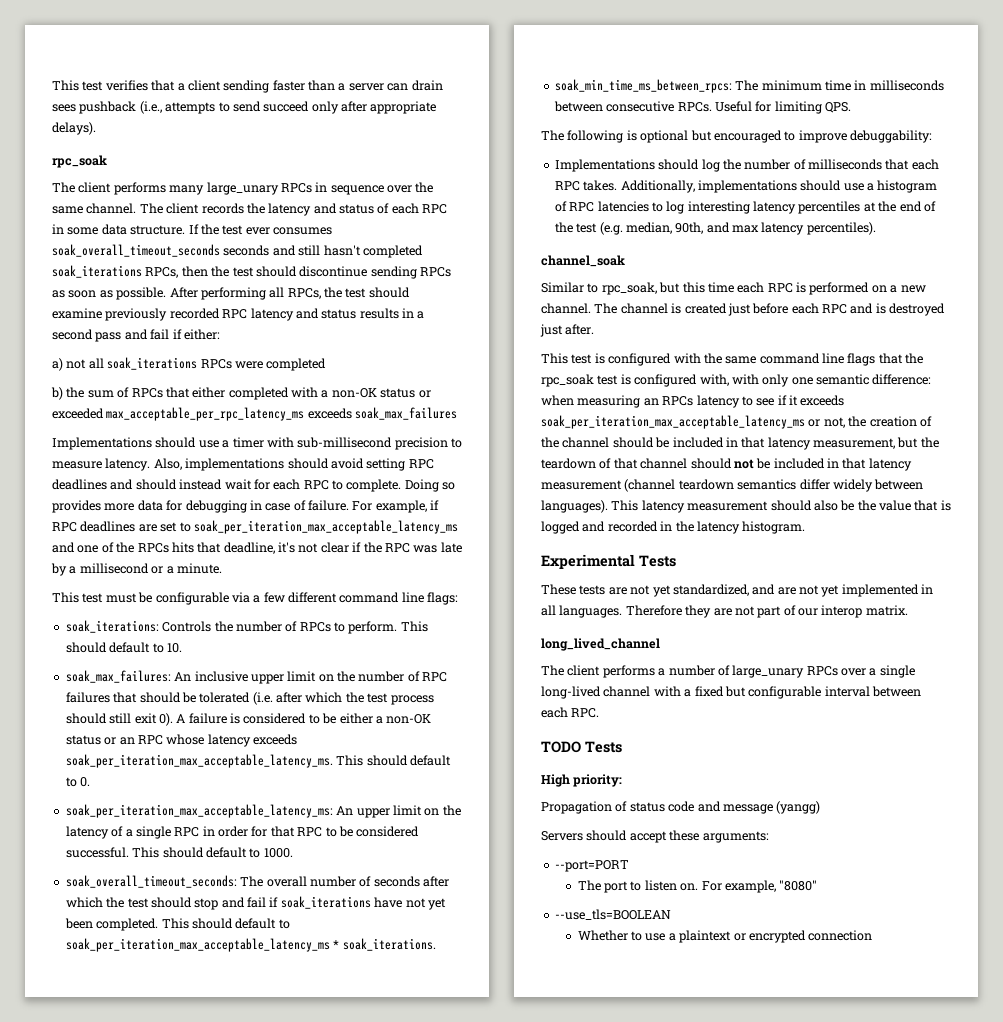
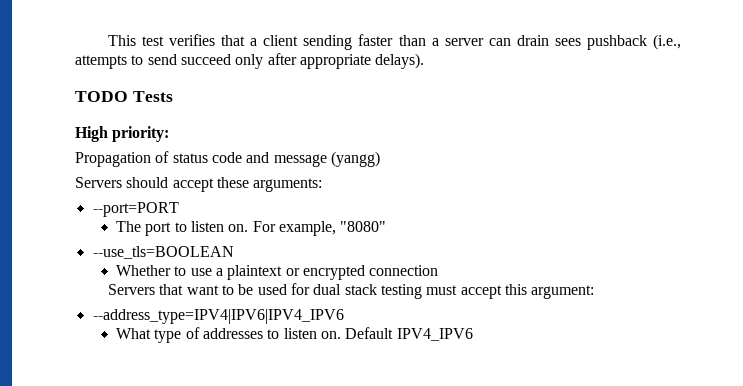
[52,155,107,168] [52,182,434,195] [52,203,448,216] [52,224,332,235] [52,244,423,258] [52,265,451,279] [52,287,410,300] [52,308,425,321] [52,329,220,342] [52,357,327,371] [51,387,431,400] [52,407,458,421] [52,437,462,450] [52,458,434,471] [52,479,456,492] [52,500,440,513] [52,520,458,534] [52,542,462,554] [51,563,222,576] [52,592,459,605] [65,620,428,634] [65,642,182,653] [65,670,448,684] [65,692,434,705] [65,713,432,726] [65,734,297,747] [65,754,451,768] [65,777,91,787] [65,804,461,818] [65,826,420,839] [65,847,293,858] [65,875,449,888] [65,896,446,910] [64,918,290,931] [65,938,436,952] [554,79,944,93] [553,101,851,114] [541,130,932,143] [554,159,939,172] [554,180,938,193] [554,201,936,214] [554,222,876,235] [541,255,625,267] [541,282,926,295] [541,303,946,316] [540,324,595,337] [541,353,924,366] [541,374,932,387] [541,395,845,408] [541,415,932,429] [541,437,939,450] [541,458,912,471] [541,479,924,492] [541,500,951,513] [541,521,806,534] [541,554,676,569] [541,584,934,597] [541,605,908,618] [541,638,660,651] [541,665,915,678] [541,686,921,699] [541,707,600,718] // rpc_soak // The client performs many large_unary RPCs in sequence over the same channel. The client records the latency and status of each RPC in some data structure. If the test ever consumes soak_overall_timeout_seconds seconds and still hasn't completed soak_iterations RPCs, then the test should discontinue sending RPCs as soon as possible. After performing all RPCs, the test should examine previously recorded RPC latency and status results in a second pass and fail if either: // a) not all soak_iterations RPCs were completed // b) the sum of RPCs that either completed with a non-OK status or exceeded max_acceptable_per_rpc_latency_ms exceeds soak_max_failures // Implementations should use a timer with sub-millisecond precision to measure latency. Also, implementations should avoid setting RPC deadlines and should instead wait for each RPC to complete. Doing so provides more data for debugging in case of failure. For example, if RPC deadlines are set to soak_per_iteration_max_acceptable_latency_ms and one of the RPCs hits that deadline, it's not clear if the RPC was late by a millisecond or a minute. // This test must be configurable via a few different command line flags: // soak_iterations: Controls the number of RPCs to perform. This should default to 10. // soak_max_failures: An inclusive upper limit on the number of RPC failures that should be tolerated (i.e. after which the test process should still exit 0). A failure is considered to be either a non-OK status or an RPC whose latency exceeds soak_per_iteration_max_acceptable_latency_ms. This should default to 0. // soak_per_iteration_max_acceptable_latency_ms: An upper limit on the latency of a single RPC in order for that RPC to be considered successful. This should default to 1000. // soak_overall_timeout_seconds: The overall number of seconds after which the test should stop and fail if soak_iterations have not yet been completed. This should default to soak_per_iteration_max_acceptable_latency_ms * soak_iterations. // soak_min_time_ms_between_rpcs: The minimum time in milliseconds between consecutive RPCs. Useful for limiting QPS. // The following is optional but encouraged to improve debuggability: // Implementations should log the number of milliseconds that each RPC takes. Additionally, implementations should use a histogram of RPC latencies to log interesting latency percentiles at the end of the test (e.g. median, 90th, and max latency percentiles). // channel_soak // Similar to rpc_soak, but this time each RPC is performed on a new channel. The channel is created just before each RPC and is destroyed just after. // This test is configured with the same command line flags that the rpc_soak test is configured with, with only one semantic difference: when measuring an RPCs latency to see if it exceeds soak_per_iteration_max_acceptable_latency_ms or not, the creation of the channel should be included in that latency measurement, but the teardown of that channel should not be included in that latency measurement (channel teardown semantics differ widely between languages). This latency measurement should also be the value that is logged and recorded in the latency histogram. // Experimental Tests // These tests are not yet standardized, and are not yet implemented in all languages. Therefore they are not part of our interop matrix. // long_lived_channel // The client performs a number of large_unary RPCs over a single long-lived channel with a fixed but configurable interval between each RPC. -> (425, 61) none
(873, 935) none -> [108,283,595,299] [92,309,344,324] [116,327,473,343] // Servers that want to be used for dual stack testing must accept this argument: // --address_type=IPV4|IPV6|IPV4_IPV6 // What type of addresses to listen on. Default IPV4_IPV6

